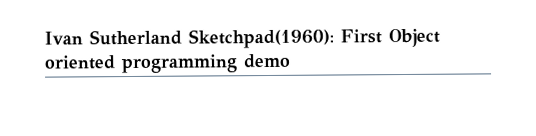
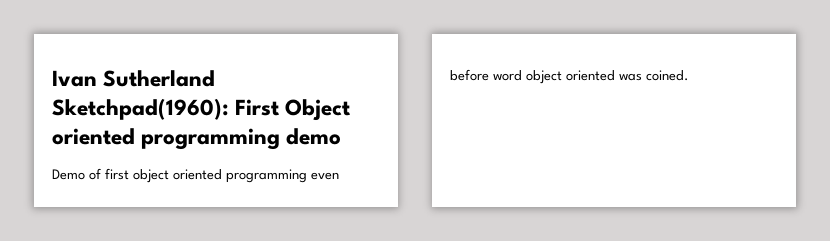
(290, 61) none -> [52,168,339,183] [450,69,689,84] // Demo of first object oriented programming even before word object oriented was coined.

